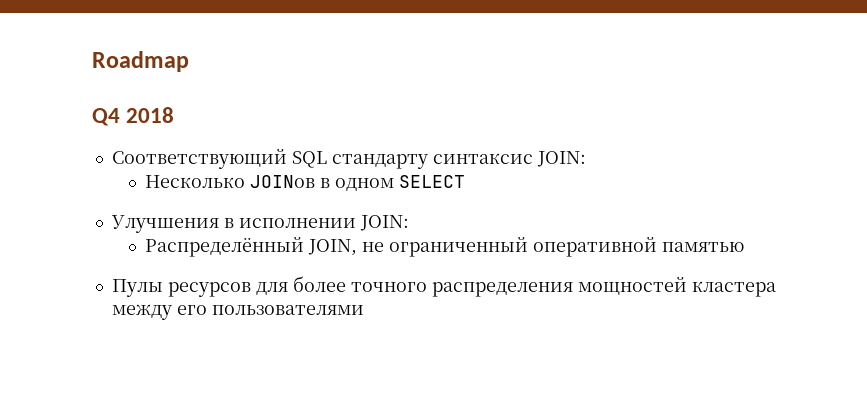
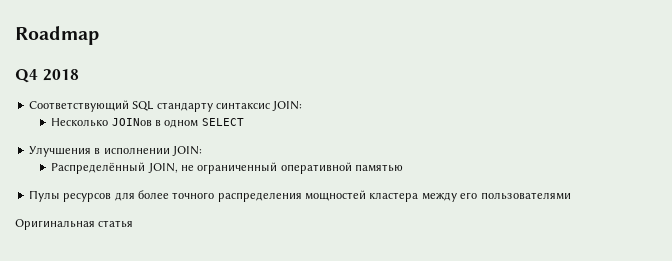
(364, 310) none -> [15,219,134,230] // Оригинальная статья

